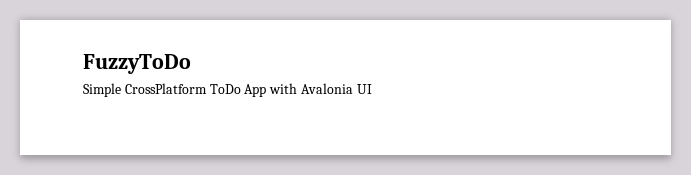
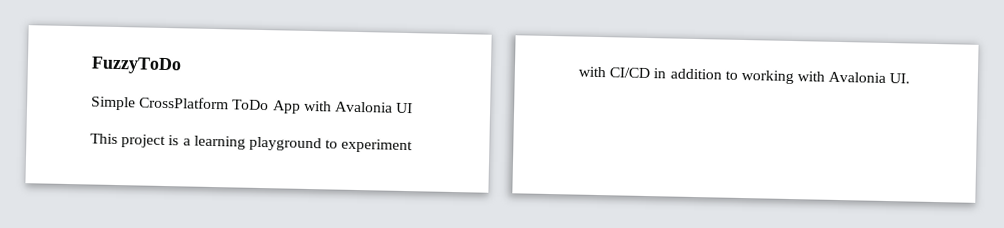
(372, 89) none -> [90,133,414,154] [578,66,911,85] // This project is a learning playground to experiment with CI/CD in addition to working with Avalonia UI.

